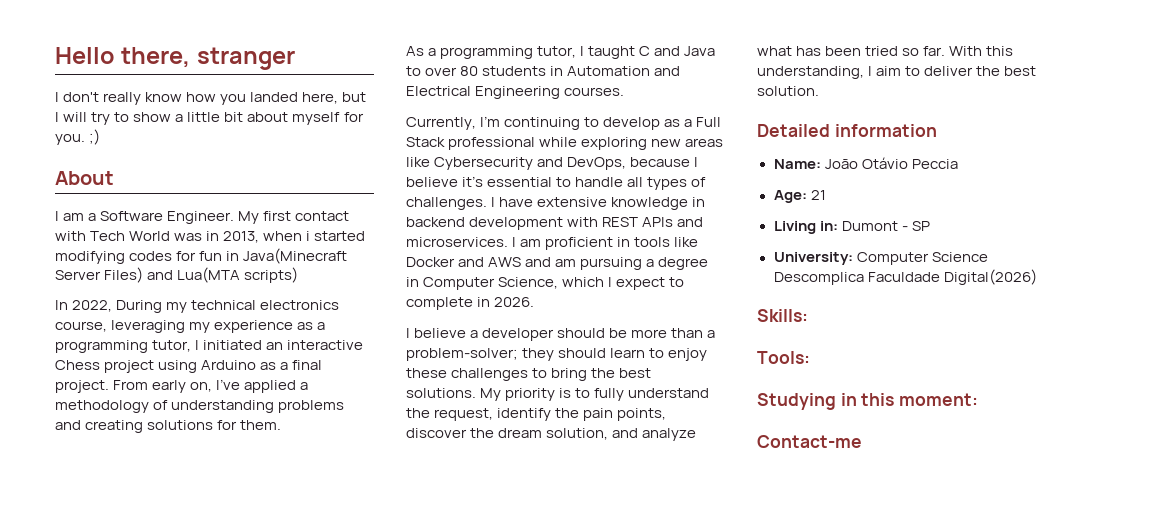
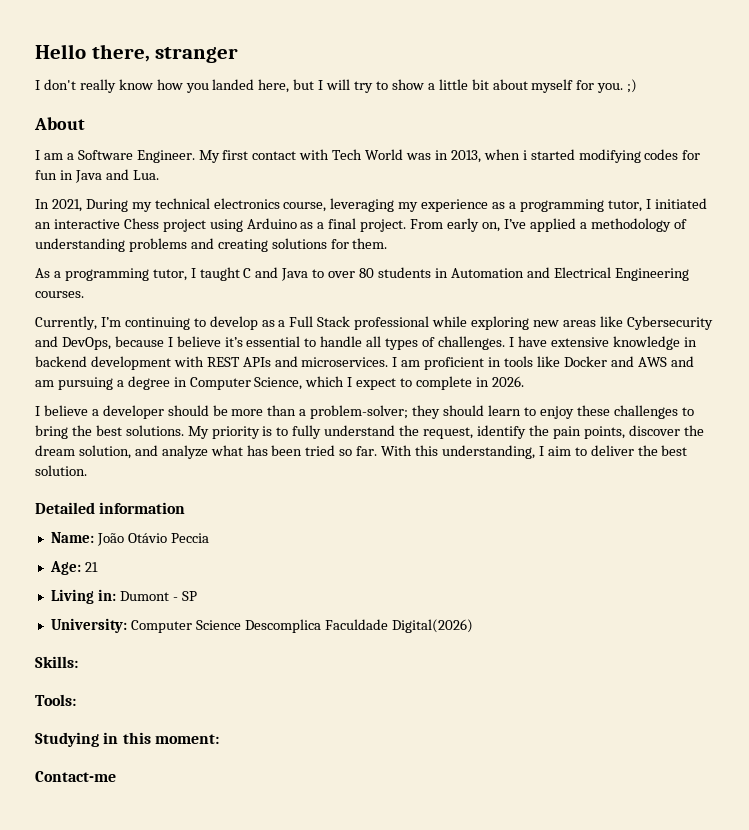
[243,248,348,264] [55,267,299,283] Java(Minecraft Server Files) and Lua(MTA scripts) -> [74,169,159,183] Java and Lua.
[72,300,113,312] 2022, -> [51,199,82,212] 2021,

